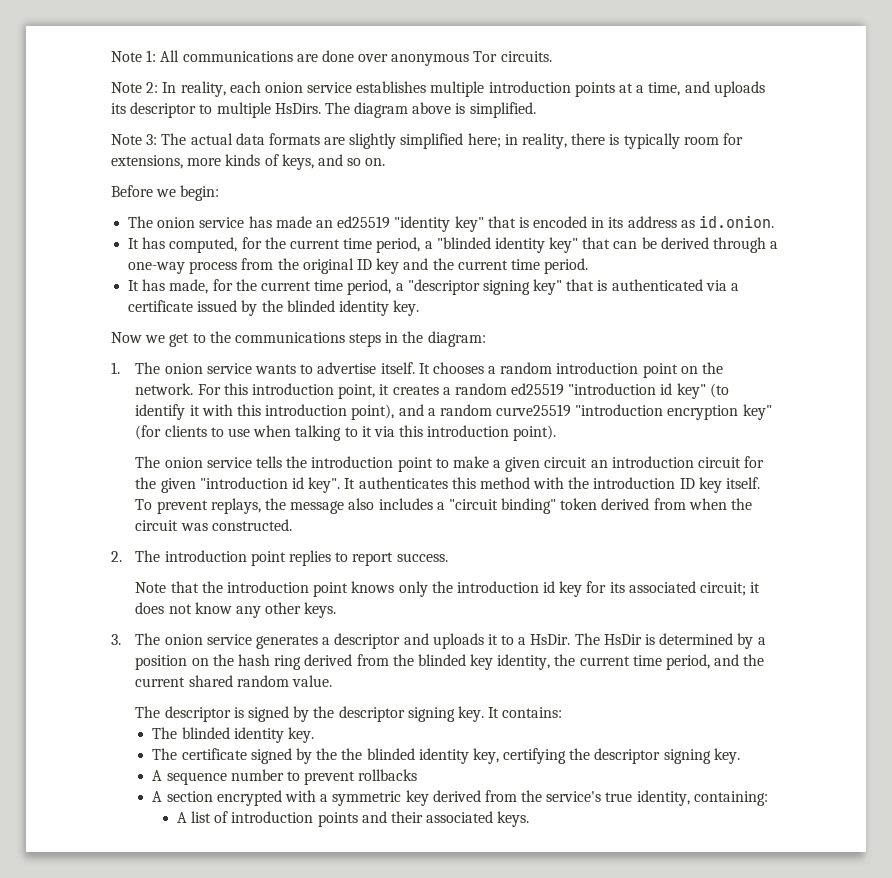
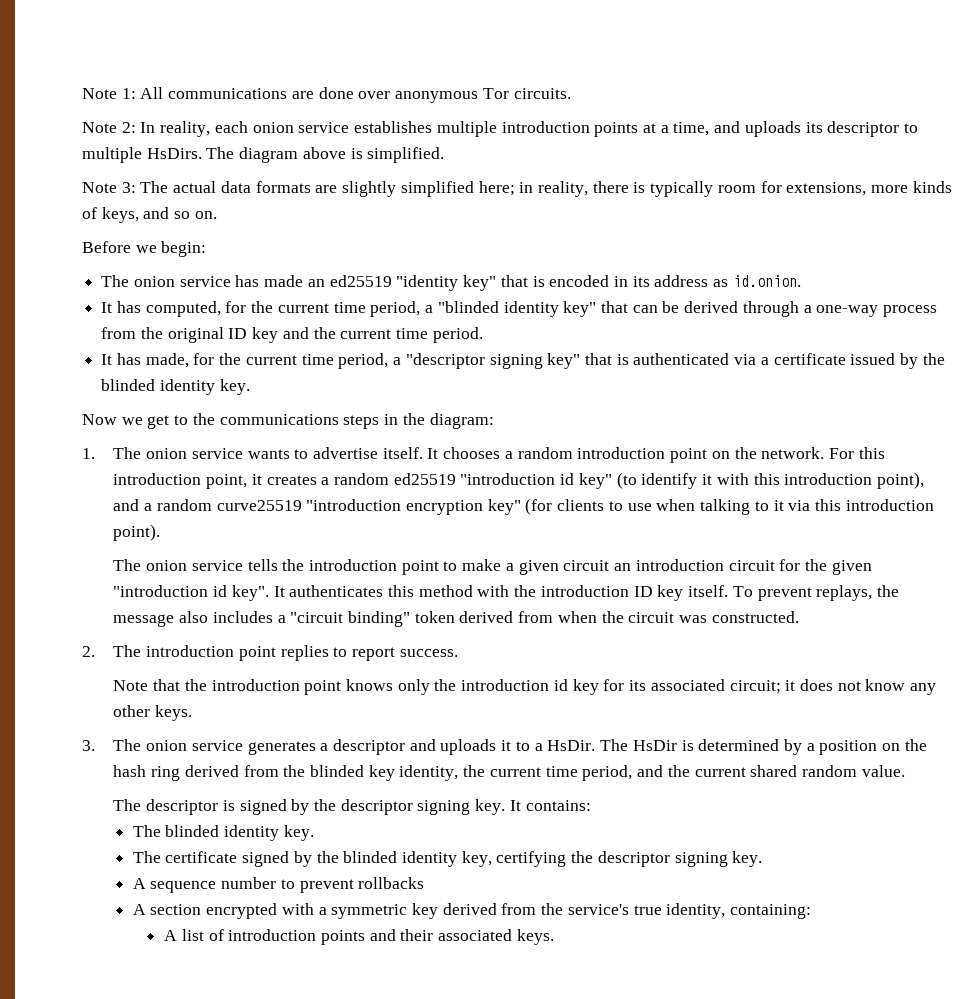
[341,748,363,760] the -> (339, 857) none

